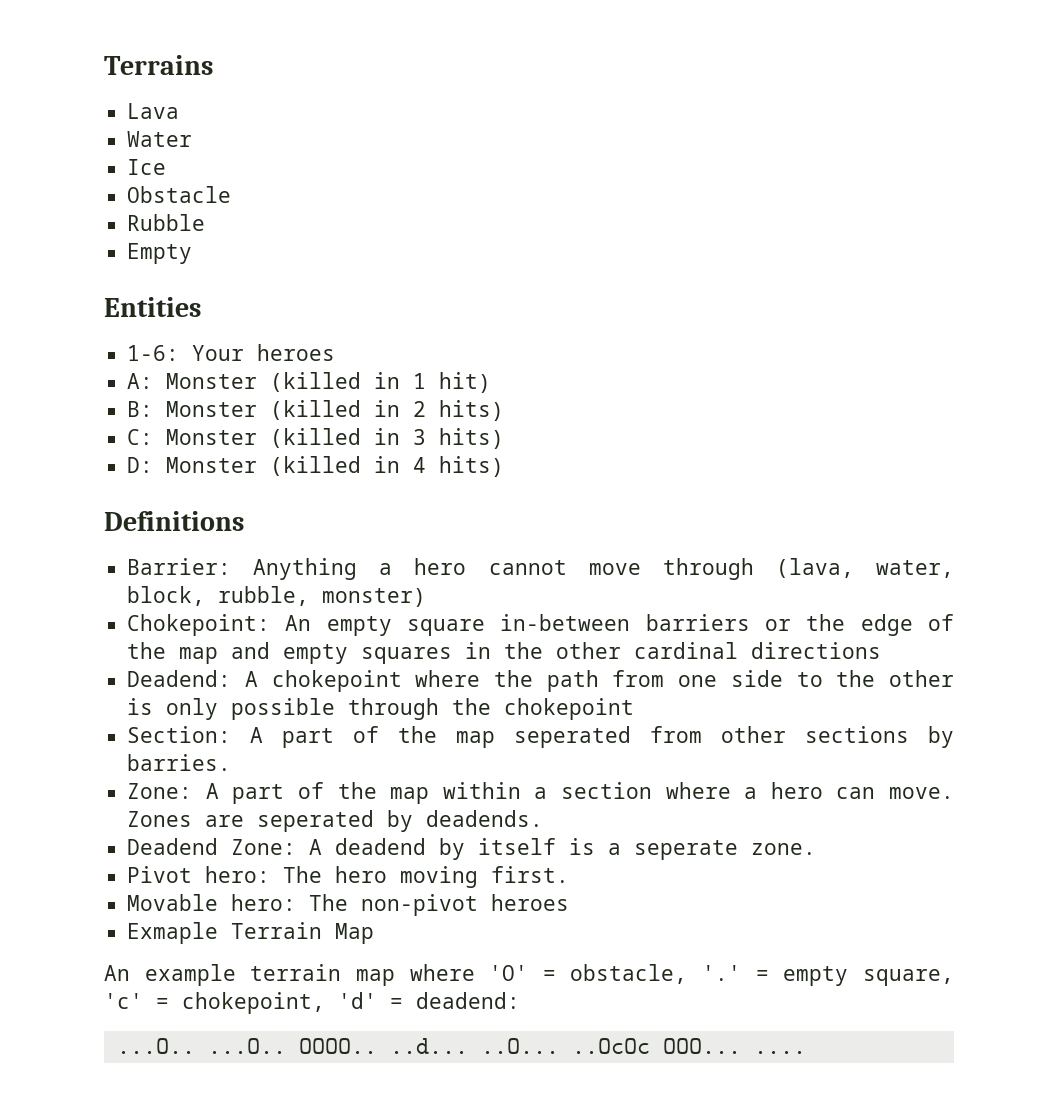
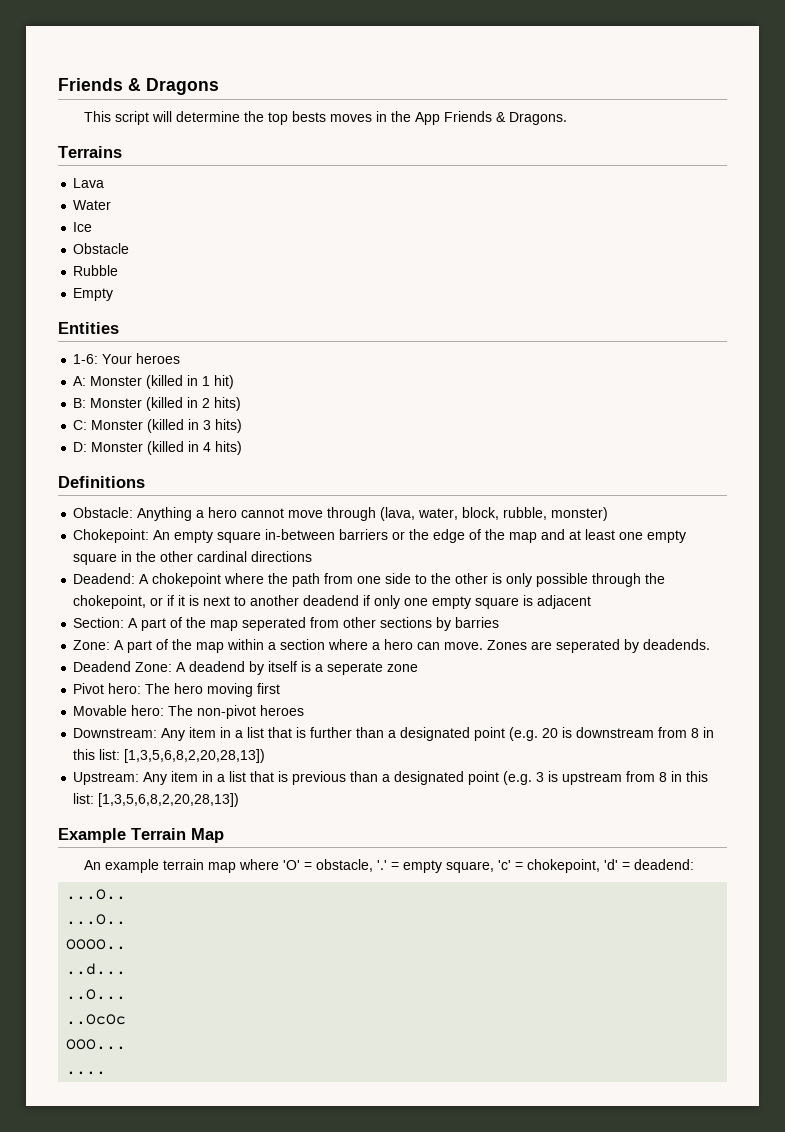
(104, 65) none -> [58,78,219,95] [84,111,568,125] Friends & Dragons // This script will determine the top bests moves in the App Friends & Dragons. //
[127,558,232,575] Barrier: -> [73,507,134,518] Obstacle:
[283,644,453,664] empty squares -> [569,529,687,543] [73,553,118,565] at least one empty square
[504,698,635,720] chokepoint -> [73,595,592,609] chokepoint, or if it is next to another deadend if only one empty square is adjacent
[127,754,232,771] barries. -> [455,617,500,628] barries
[751,843,817,855] zone. -> [387,664,419,672] zone
[491,866,570,883] first. -> [257,683,281,694] first
[127,922,219,944] Exmaple -> [73,727,715,741] [73,749,266,763] [73,771,709,785] [73,793,240,807] [58,828,126,843] Downstream: Any item in a list that is further than a designated point (e.g. 20 is downstream from 8 in this list: [1,3,5,6,8,2,20,28,13]) // Upstream: Any item in a list that is previous than a designated point (e.g. 3 is upstream from 8 in this list: [1,3,5,6,8,2,20,28,13]) // Example
[207,1038,286,1054] ...O.. -> [66,914,127,925] // ...O.. //
(377, 1046) none -> (127, 944) //
(468, 1046) none -> (127, 969) //
(559, 1046) none -> (127, 994) //
(650, 1046) none -> (127, 1019) //
(741, 1046) none -> (127, 1044) //

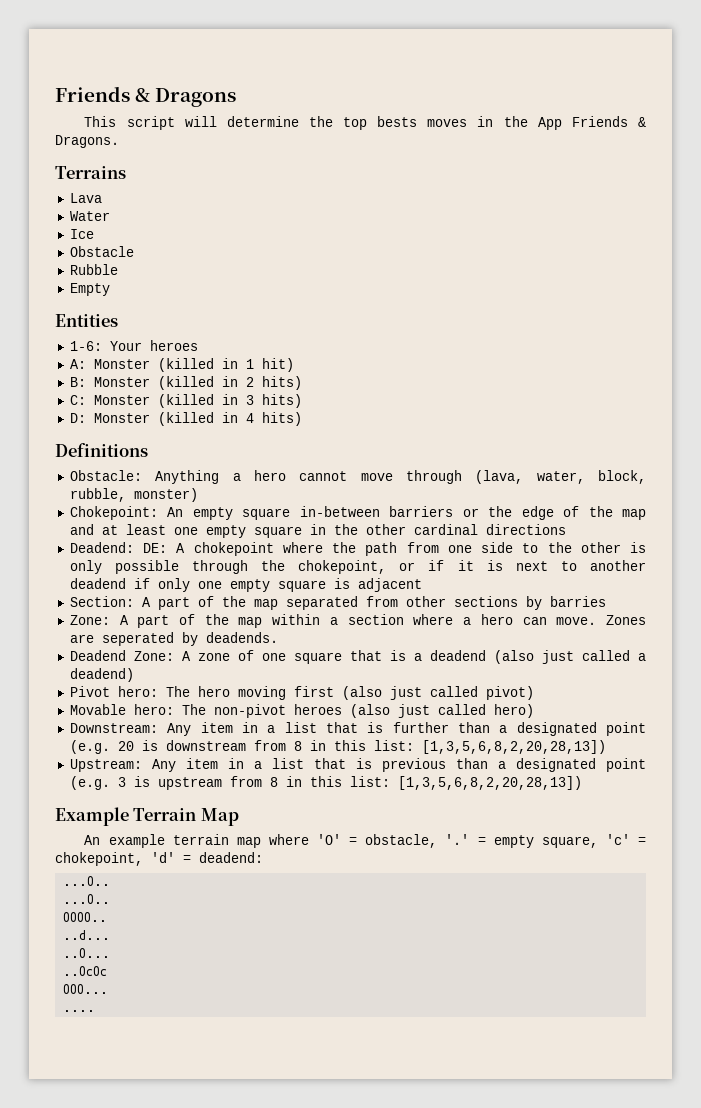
(136, 578) none -> [143,543,168,553] DE:
[242,617,307,631] seperated -> [285,596,358,610] separated
[189,661,419,675] deadend by itself is a seperate zone -> [197,650,646,664] [69,668,134,682] zone of one square that is a deadend (also just called a deadend)
(281, 688) none -> [341,686,534,700] (also just called pivot)
(305, 710) none -> [349,704,534,718] (also just called hero)

